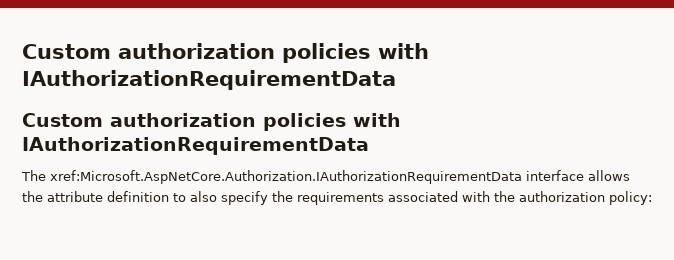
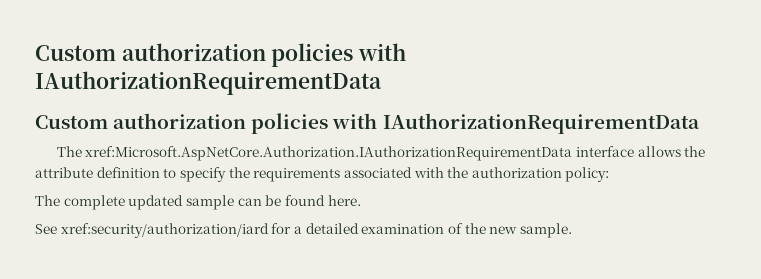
[190,191,217,202] also -> (177, 173) none
(652, 198) none -> [35,195,361,210] [35,223,572,238] // The complete updated sample can be found here. // See xref:security/authorization/iard for a detailed examination of the new sample.

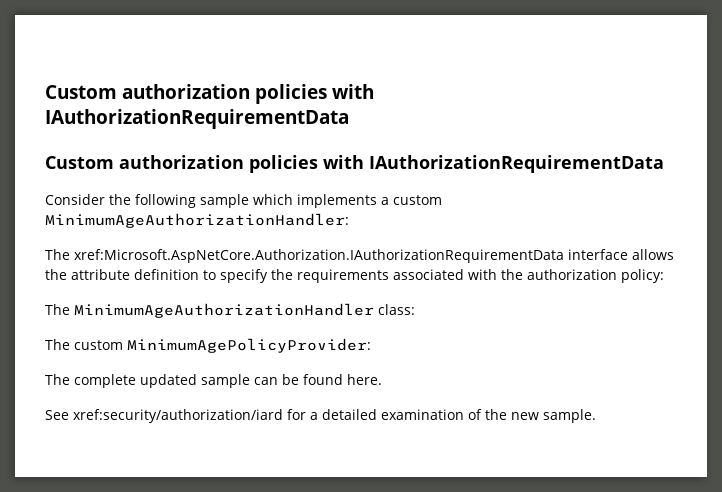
(700, 123) none -> [45,194,442,208] [45,213,349,228] // Consider the following sample which implements a custom MinimumAgeAuthorizationHandler:
(610, 174) none -> [45,303,415,318] [45,338,371,353] // The MinimumAgeAuthorizationHandler class: // The custom MinimumAgePolicyProvider:

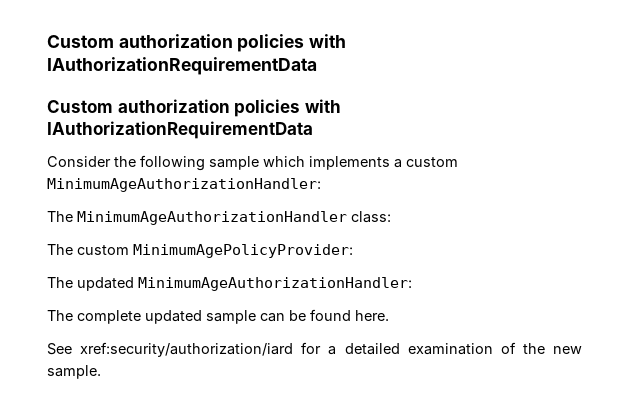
[45,249,674,263] [45,269,664,283] // The xref:Microsoft.AspNetCore.Authorization.IAuthorizationRequirementData interface allows the attribute definition to specify the requirements associated with the authorization policy: -> (321, 185) none
(371, 345) none -> [47,277,412,291] // The updated MinimumAgeAuthorizationHandler:

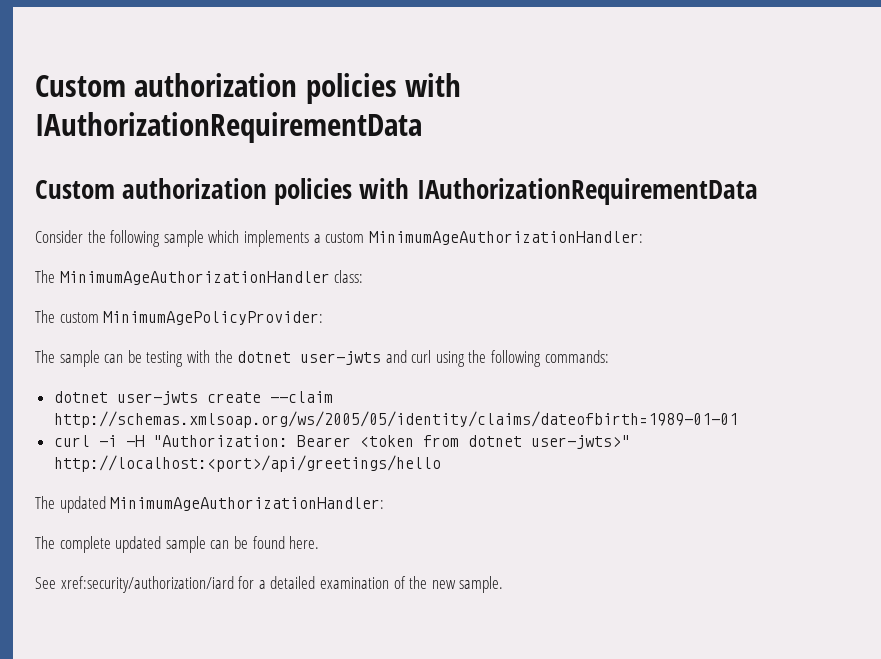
(353, 251) none -> [35,350,609,367] [53,391,333,405] [53,411,738,428] [53,435,630,449] [53,455,441,472] // The sample can be testing with the dotnet user-jwts and curl using the following commands: // dotnet user-jwts create --claim http://schemas.xmlsoap.org/ws/2005/05/identity/claims/dateofbirth=1989-01-01 // curl -i -H "Authorization: Bearer <token from dotnet user-jwts>" http://localhost:<port>/api/greetings/hello

